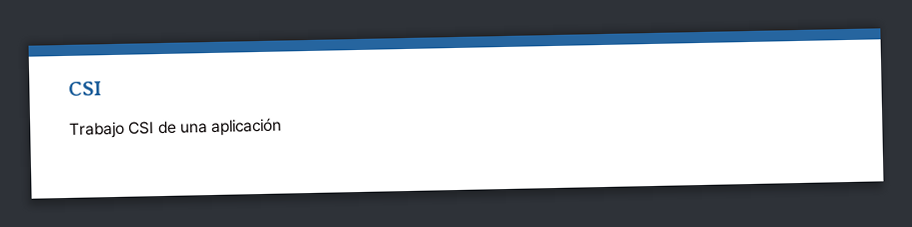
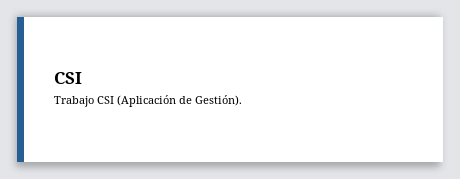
[157,117,283,136] de una aplicación -> [117,95,242,107] (Aplicación de Gestión).

